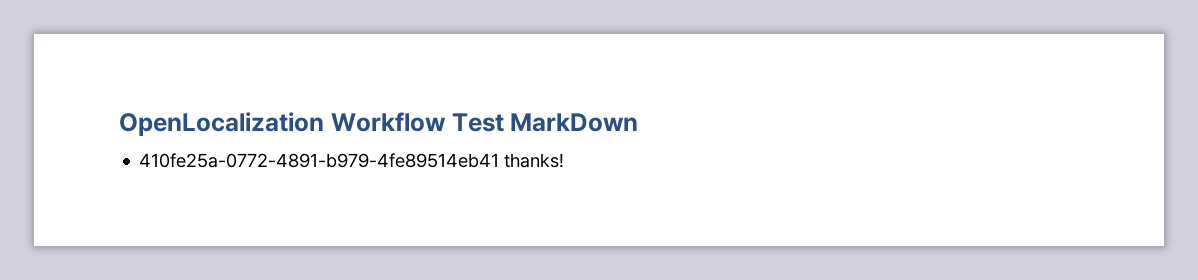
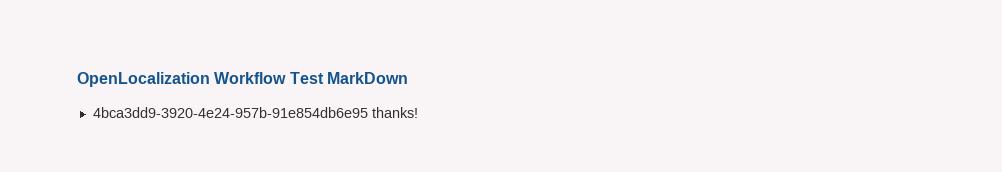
[139,153,500,168] 410fe25a-0772-4891-b979-4fe89514eb41 -> [92,107,368,118] 4bca3dd9-3920-4e24-957b-91e854db6e95

